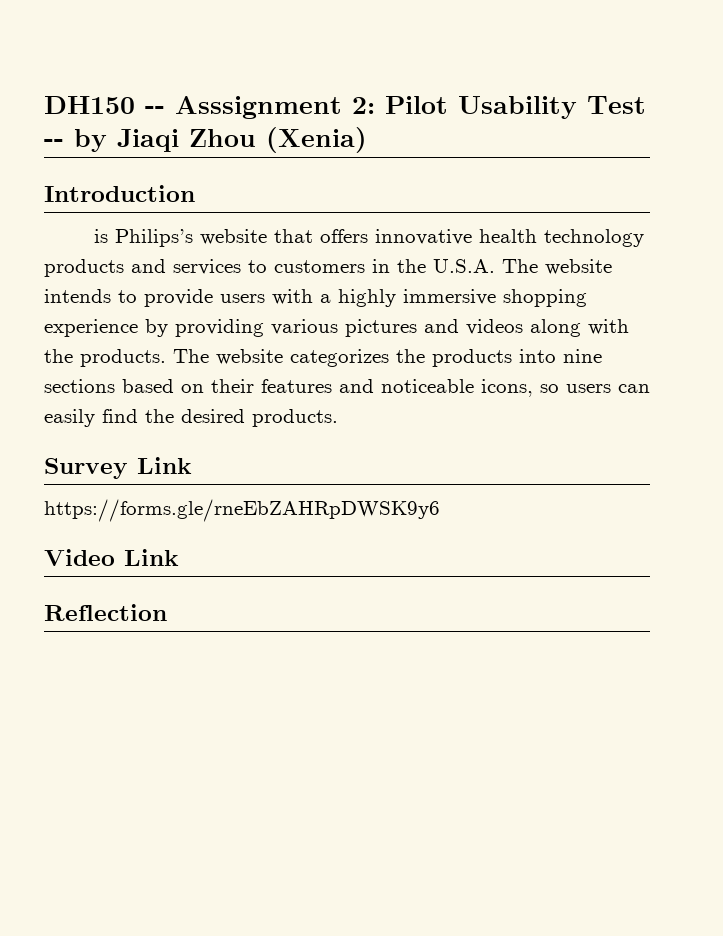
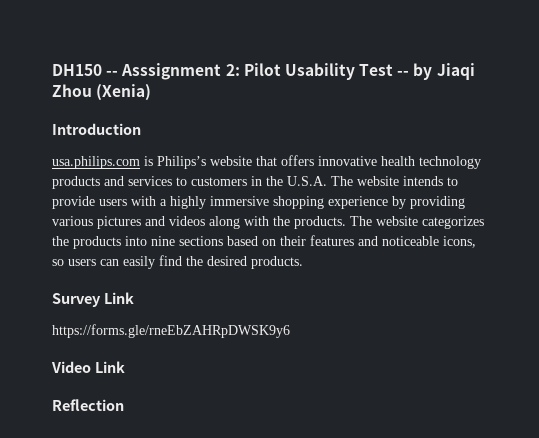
(195, 193) none -> [52,156,140,169] usa.philips.com

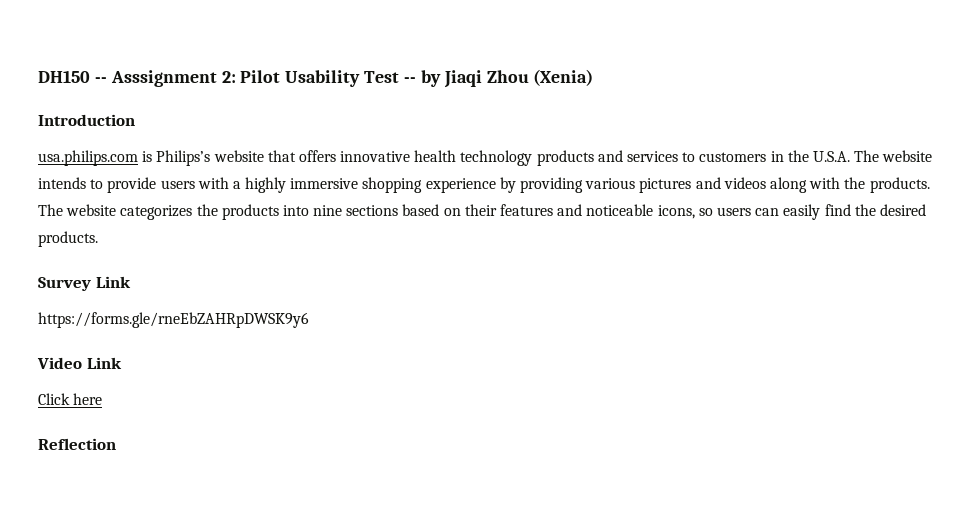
(125, 367) none -> [38,393,103,405] // Click here

